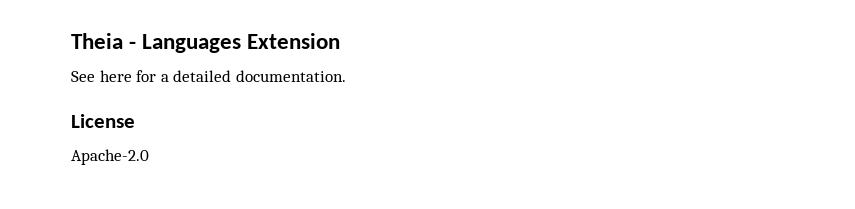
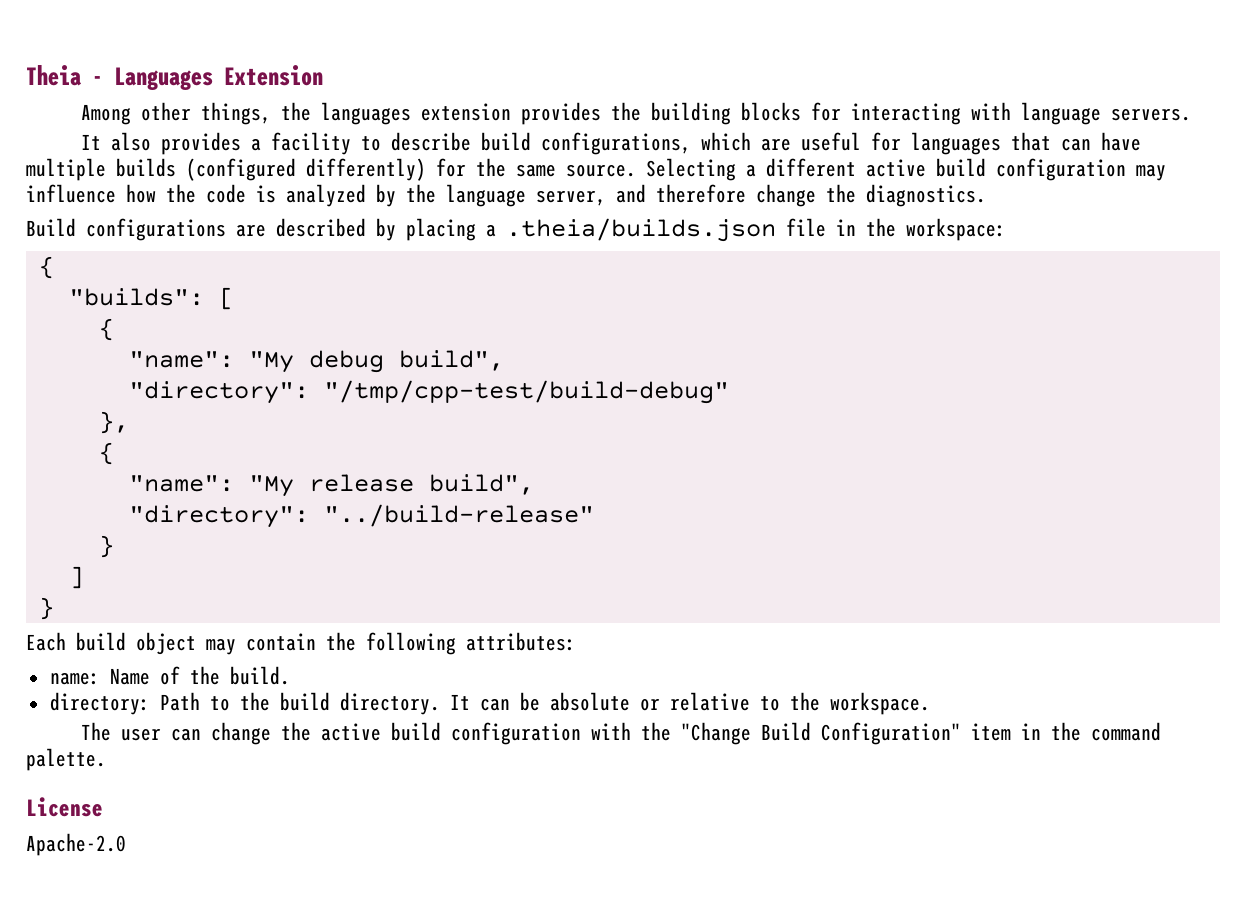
[71,70,346,82] See here for a detailed documentation. -> [81,102,1192,125] [81,132,1142,155] [26,158,1166,181] [26,184,986,207] [26,218,1006,242] [38,256,54,279] [68,287,234,310] [98,318,114,341] [128,350,504,373] [128,380,729,404] [98,411,129,434] [98,442,114,465] [128,474,534,497] [128,504,594,528] [98,535,114,558] [68,566,84,589] [38,597,54,620] [26,632,576,655] [49,666,290,685] [49,692,930,715] [81,722,1162,745] [26,748,106,771] Among other things, the languages extension provides the building blocks for interacting with language servers. // It also provides a facility to describe build configurations, which are useful for languages that can have multiple builds (configured differently) for the same source. Selecting a different active build configuration may influence how the code is analyzed by the language server, and therefore change the diagnostics. // Build configurations are described by placing a .theia/builds.json file in the workspace: // { // "builds": [ // { // "name": "My debug build", // "directory": "/tmp/cpp-test/build-debug" // }, // { // "name": "My release build", // "directory": "../build-release" // } // ] // } // Each build object may contain the following attributes: // name: Name of the build. // directory: Path to the build directory. It can be absolute or relative to the workspace. // The user can change the active build configuration with the "Change Build Configuration" item in the command palette.

